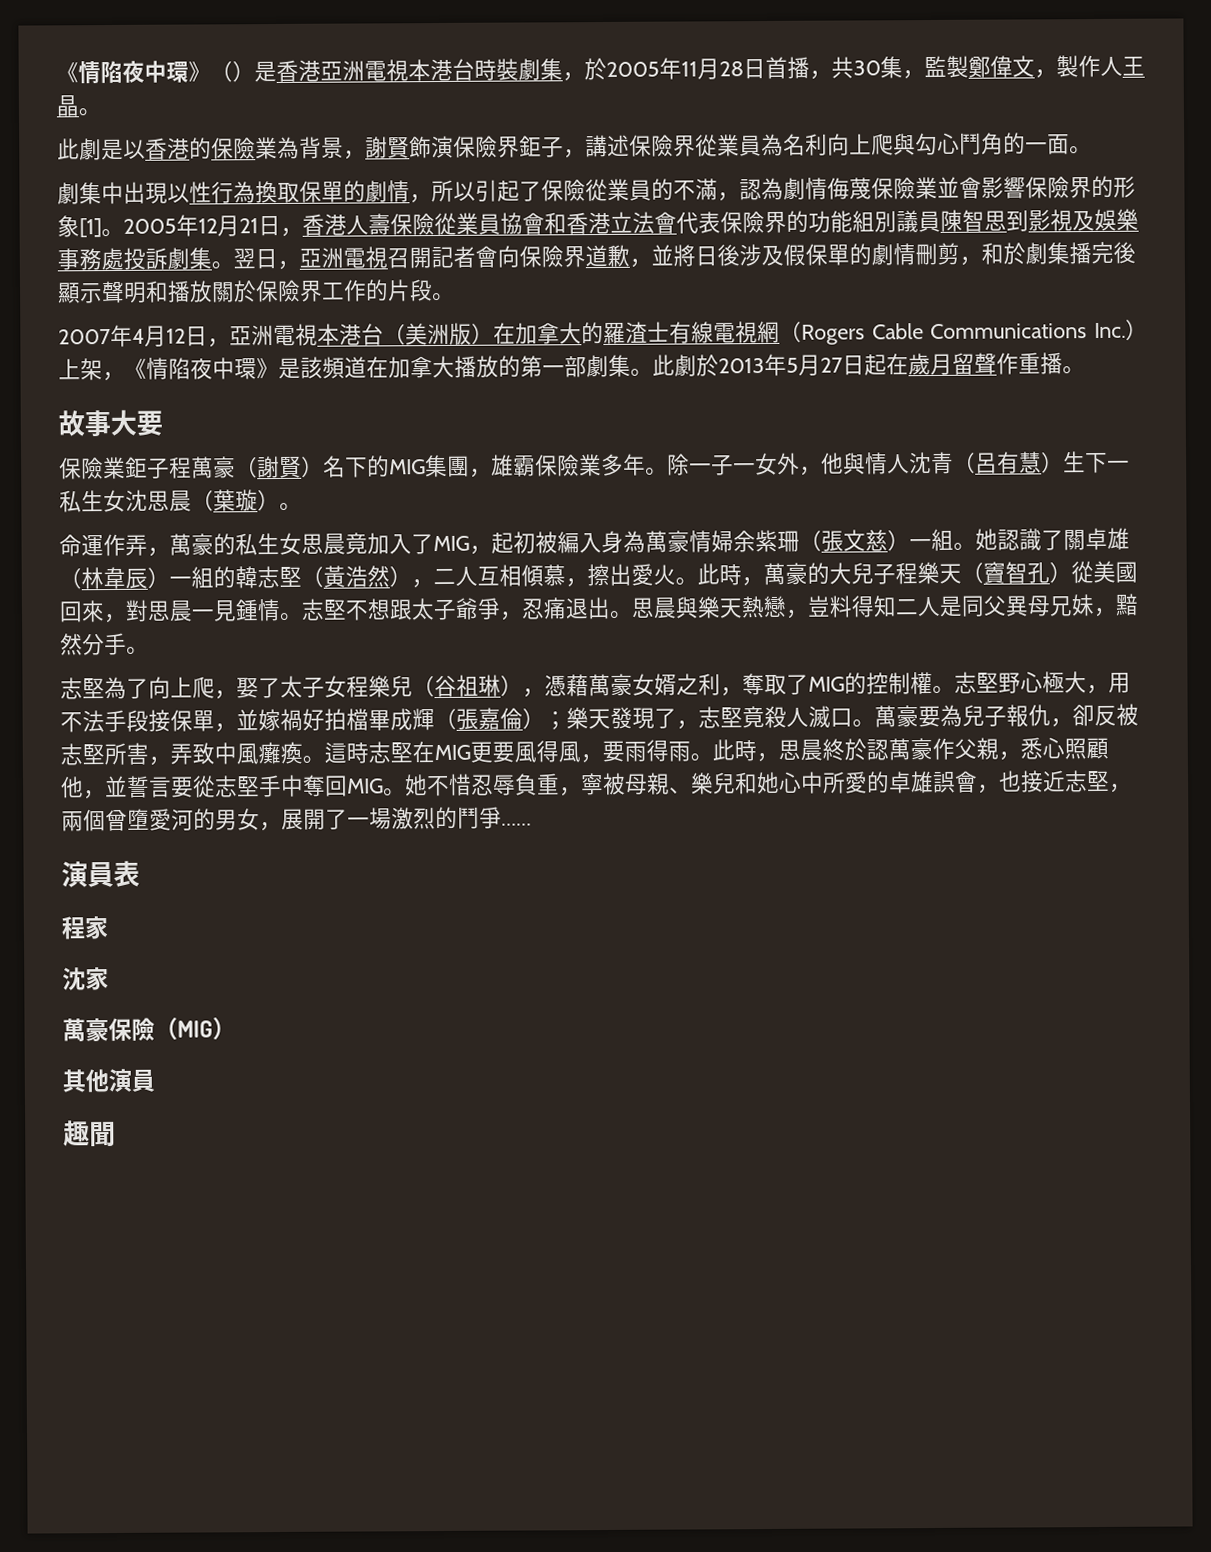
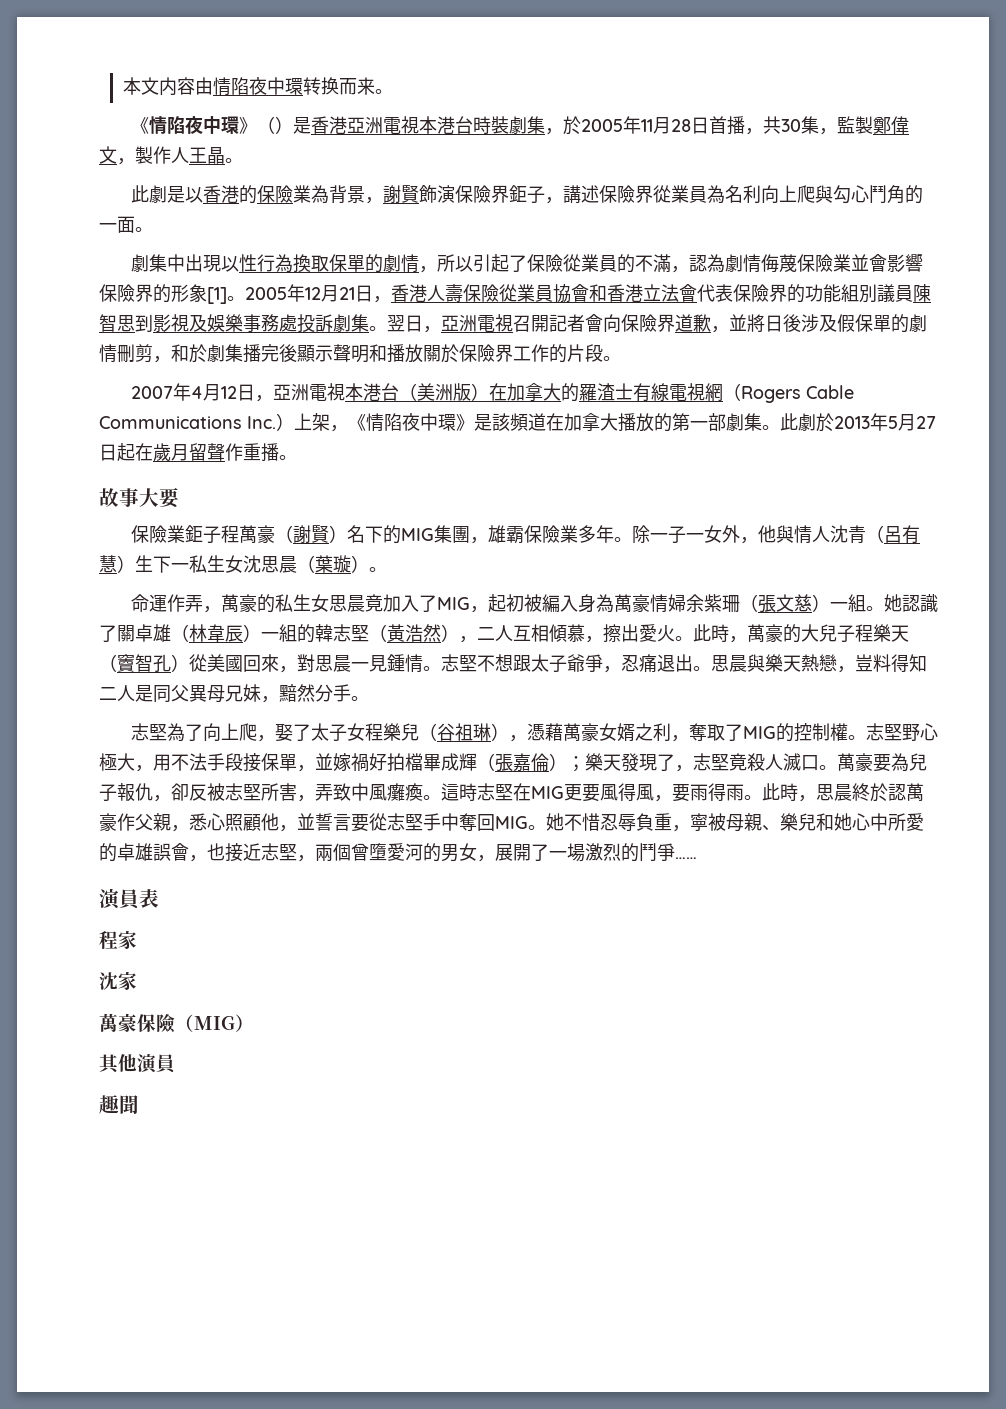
(56, 73) none -> [122,77,393,96] 本文内容由情陷夜中環转换而来。 //

